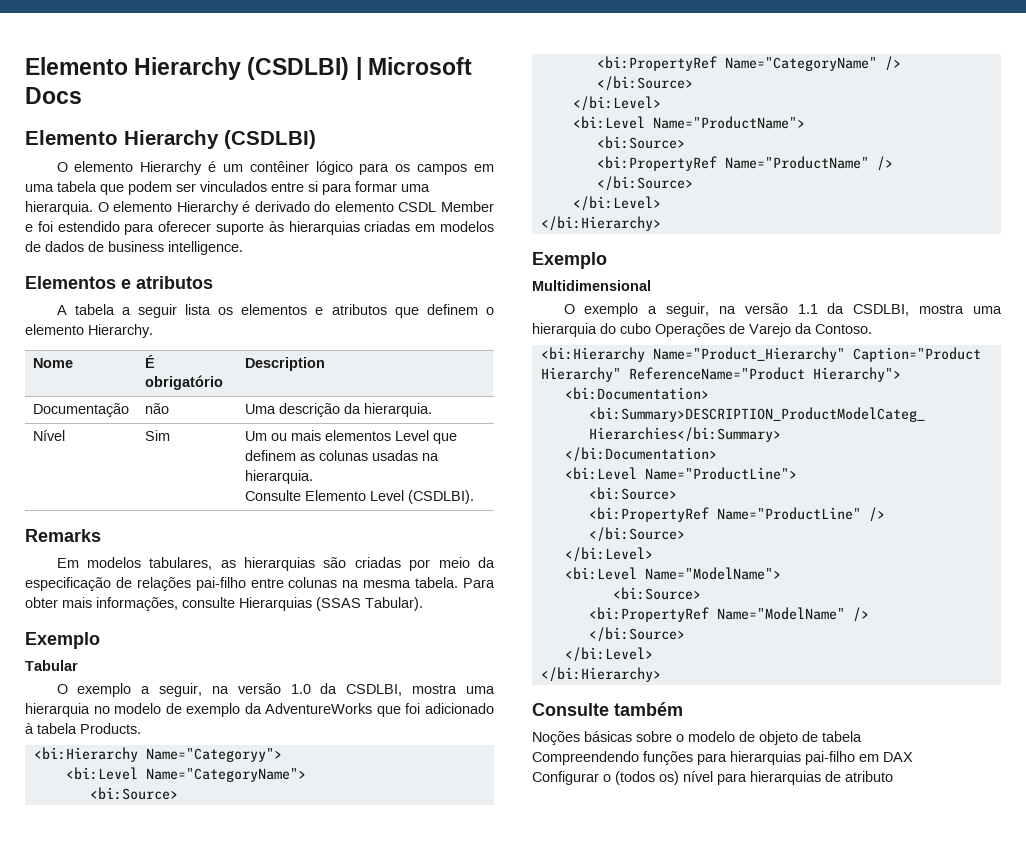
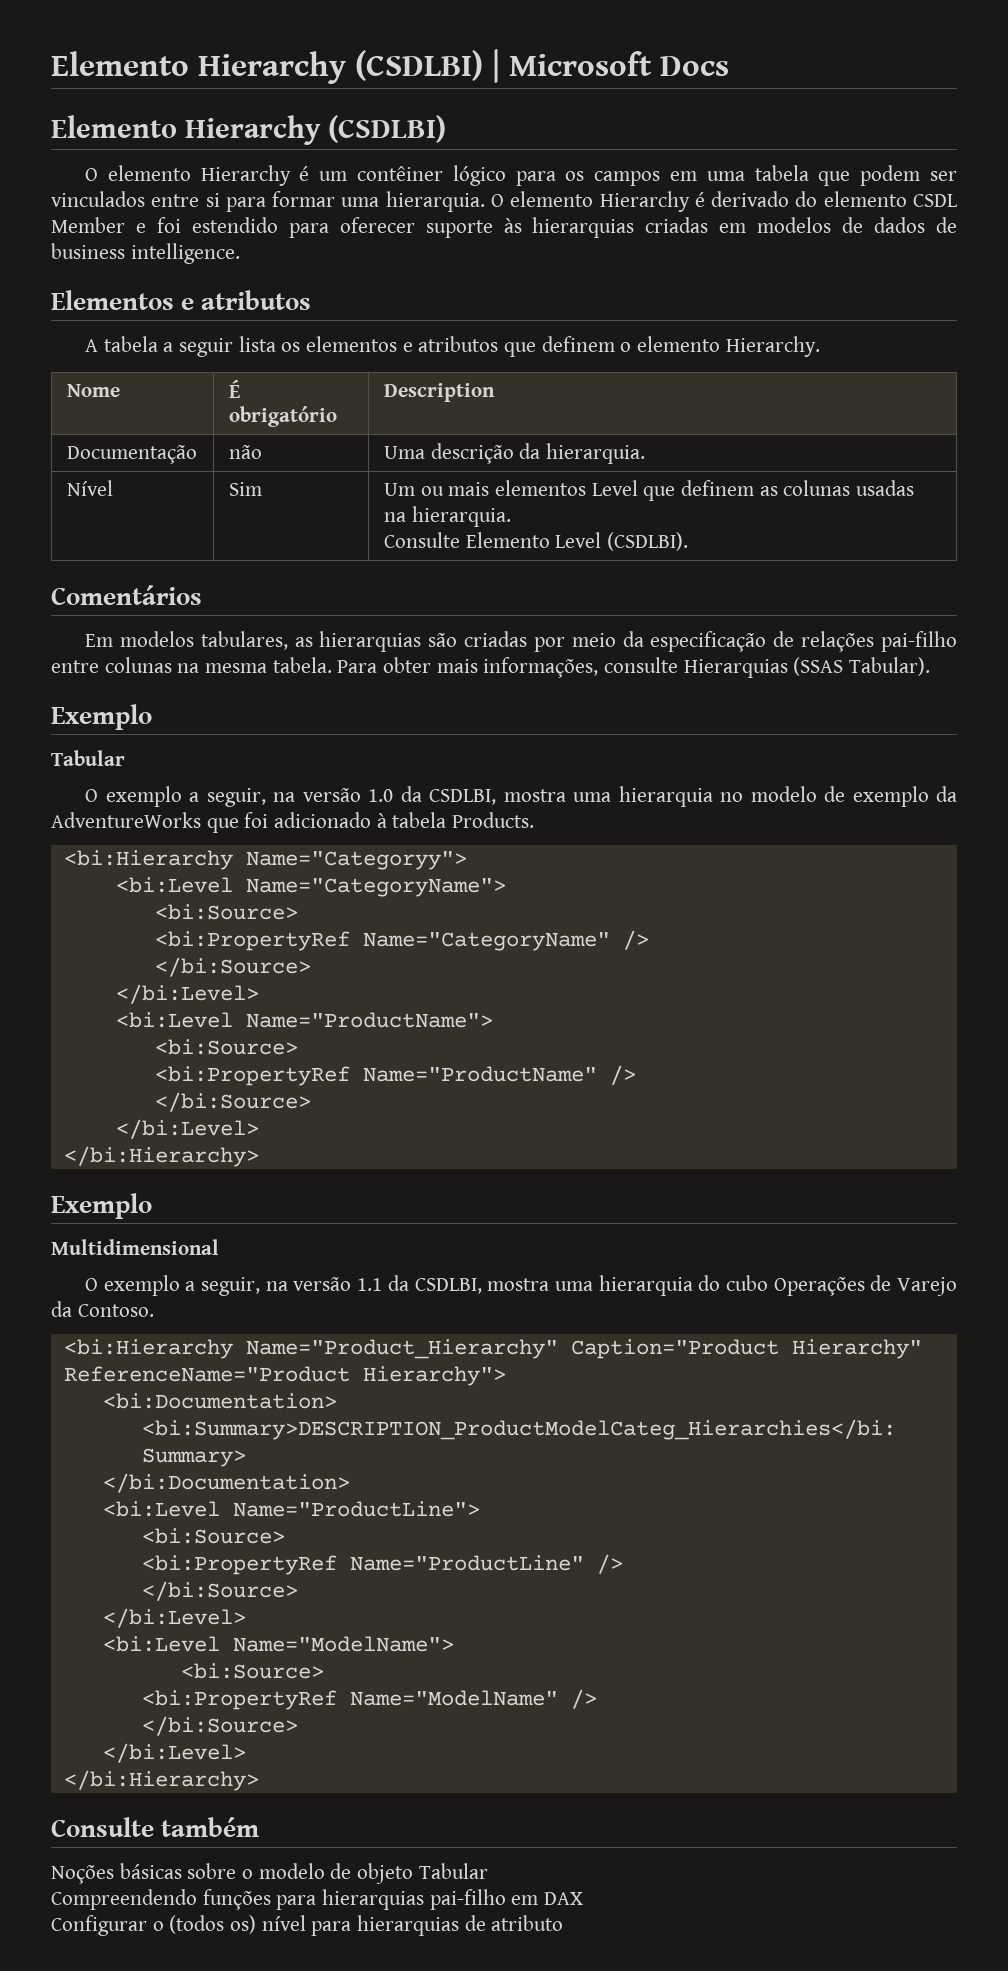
[25,529,101,542] Remarks -> [51,585,202,605] Comentários
[802,731,862,742] de tabela -> [418,1863,488,1879] Tabular

